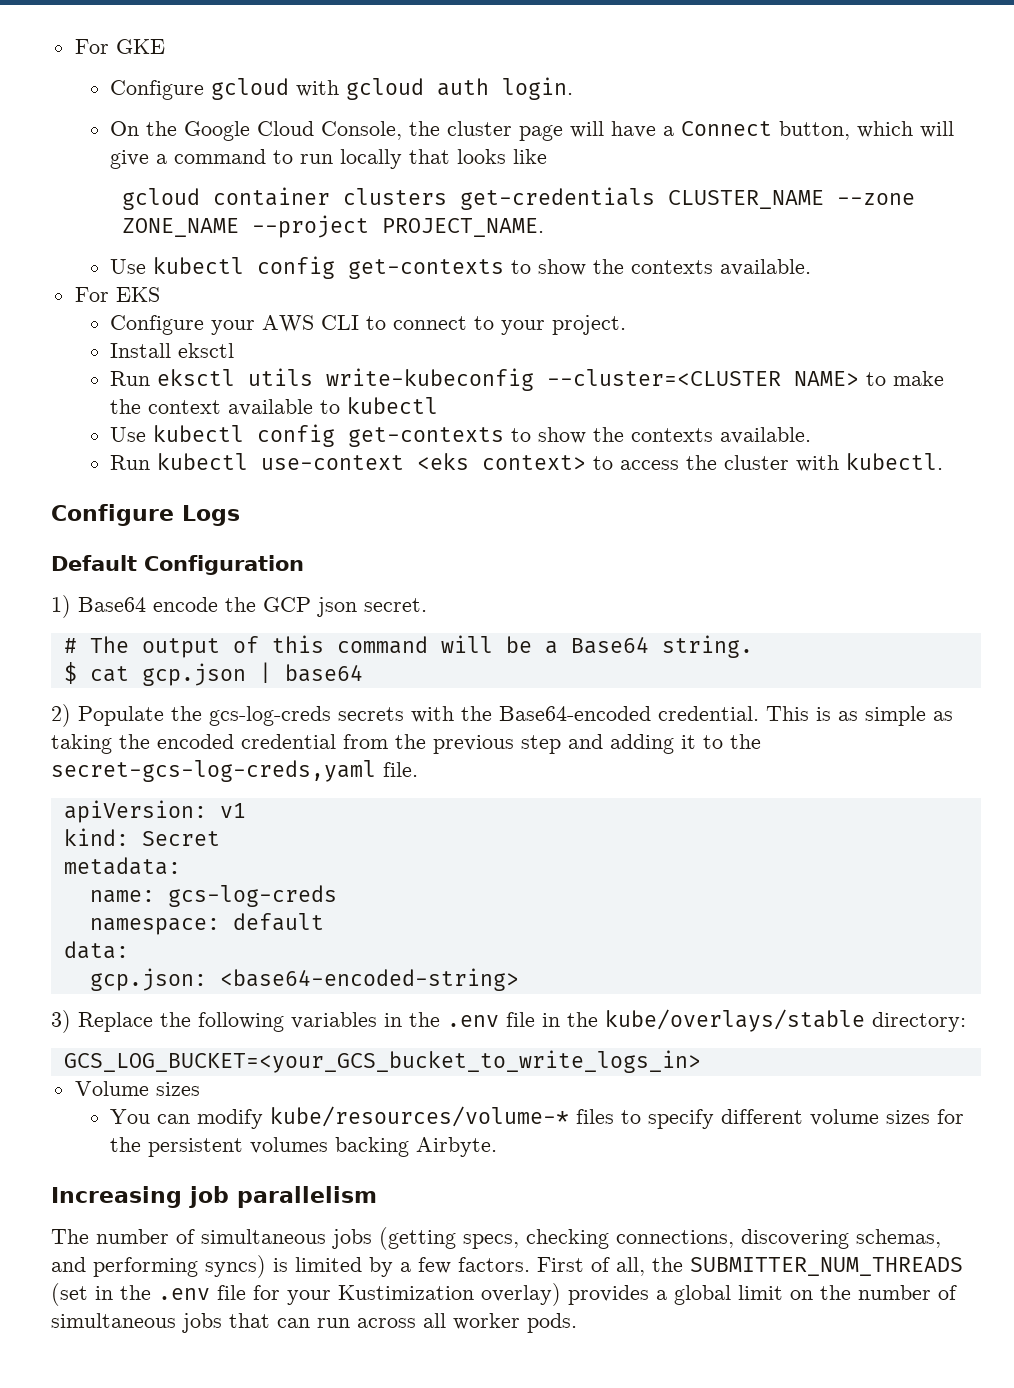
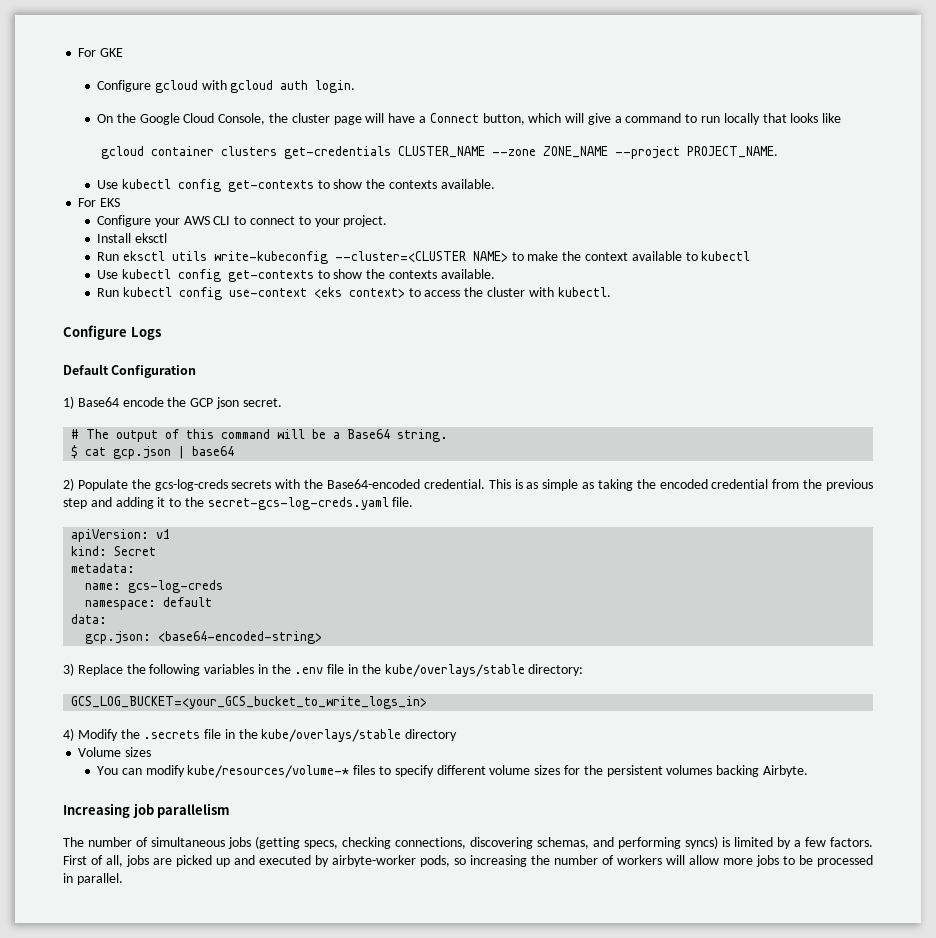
(249, 461) none -> [178,287,222,300] config
[51,760,376,782] secret-gcs-log-creds,yaml -> [207,497,389,510] secret-gcs-log-creds.yaml
(701, 1061) none -> [63,728,458,742] // 4) Modify the .secrets file in the kube/overlays/stable directory
[652,1257,963,1276] [51,1283,957,1306] [51,1313,577,1333] the SUBMITTER_NUM_THREADS (set in the .env file for your Kustimization overlay) provides a global limit on the number of simultaneous jobs that can run across all worker pods. -> [126,855,873,867] [63,873,123,885] jobs are picked up and executed by airbyte-worker pods, so increasing the number of workers will allow more jobs to be processed in parallel.

